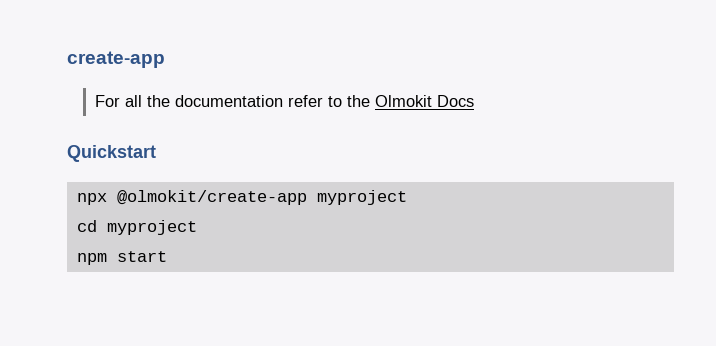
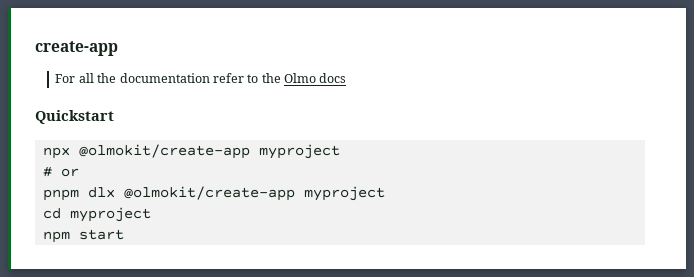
[374,95,474,107] Olmokit Docs -> [283,73,347,83] Olmo docs
(407, 197) none -> [42,166,79,177] [42,186,385,201] // # or // pnpm dlx @olmokit/create-app myproject

